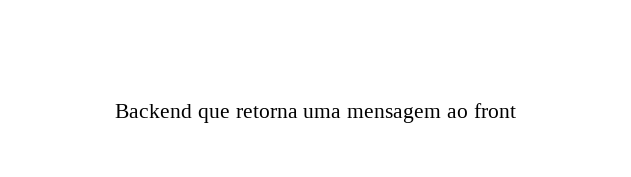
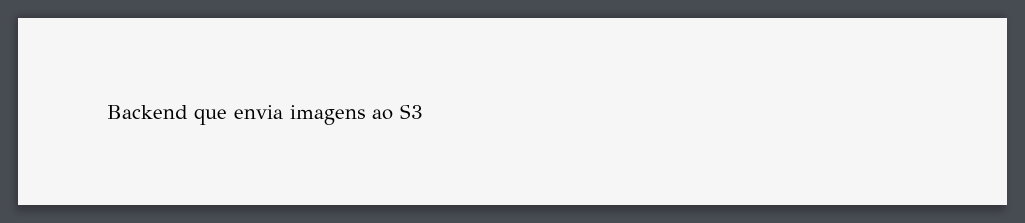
[235,103,516,123] retorna uma mensagem ao front -> [234,104,423,125] envia imagens ao S3

